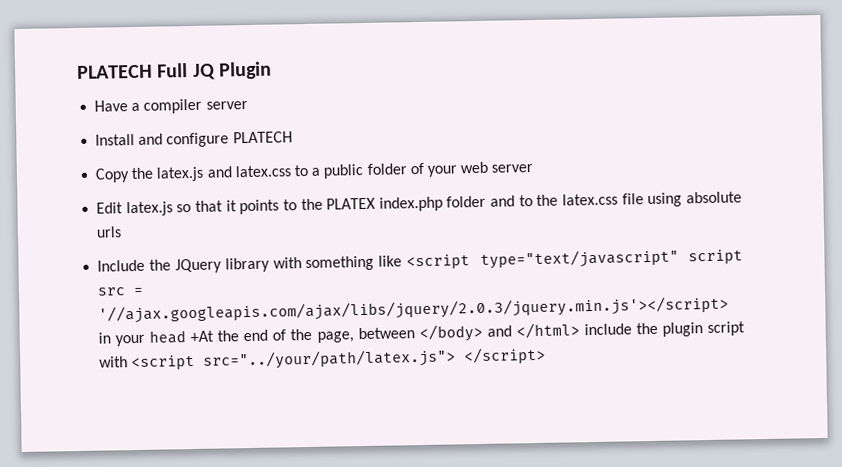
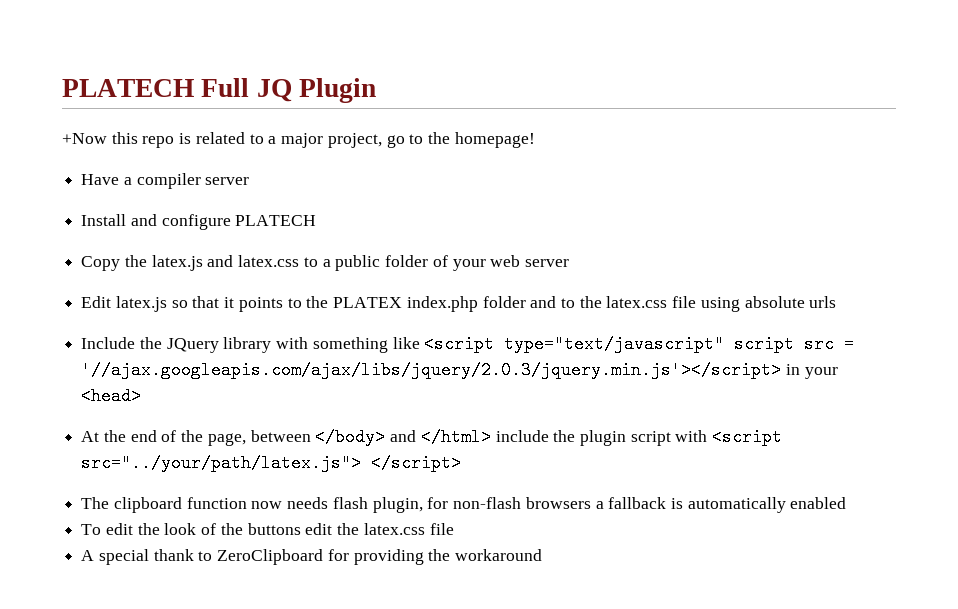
(272, 70) none -> [62,132,535,148] // +Now this repo is related to a major project, go to the homepage!
[149,330,215,344] head +At -> [81,387,142,405] [81,431,100,442] <head> // At
(547, 355) none -> [81,497,847,513] [81,523,454,535] [81,549,543,565] // The clipboard function now needs flash plugin, for non-flash browsers a fallback is automatically enabled // To edit the look of the buttons edit the latex.css file // A special thank to ZeroClipboard for providing the workaround

